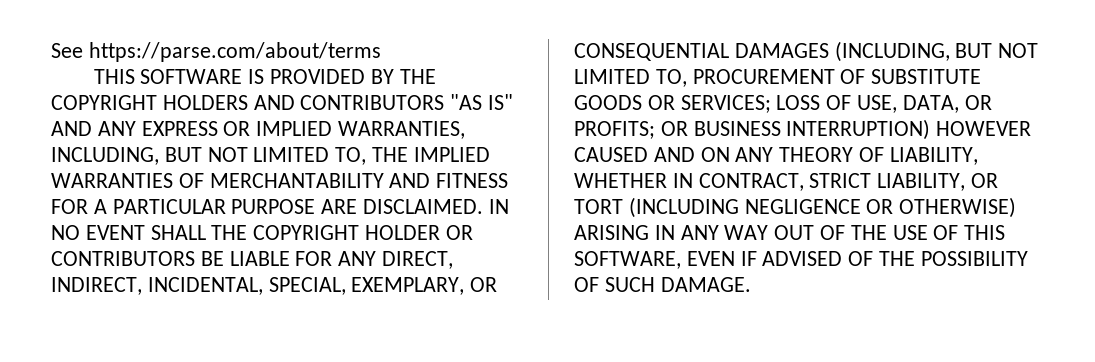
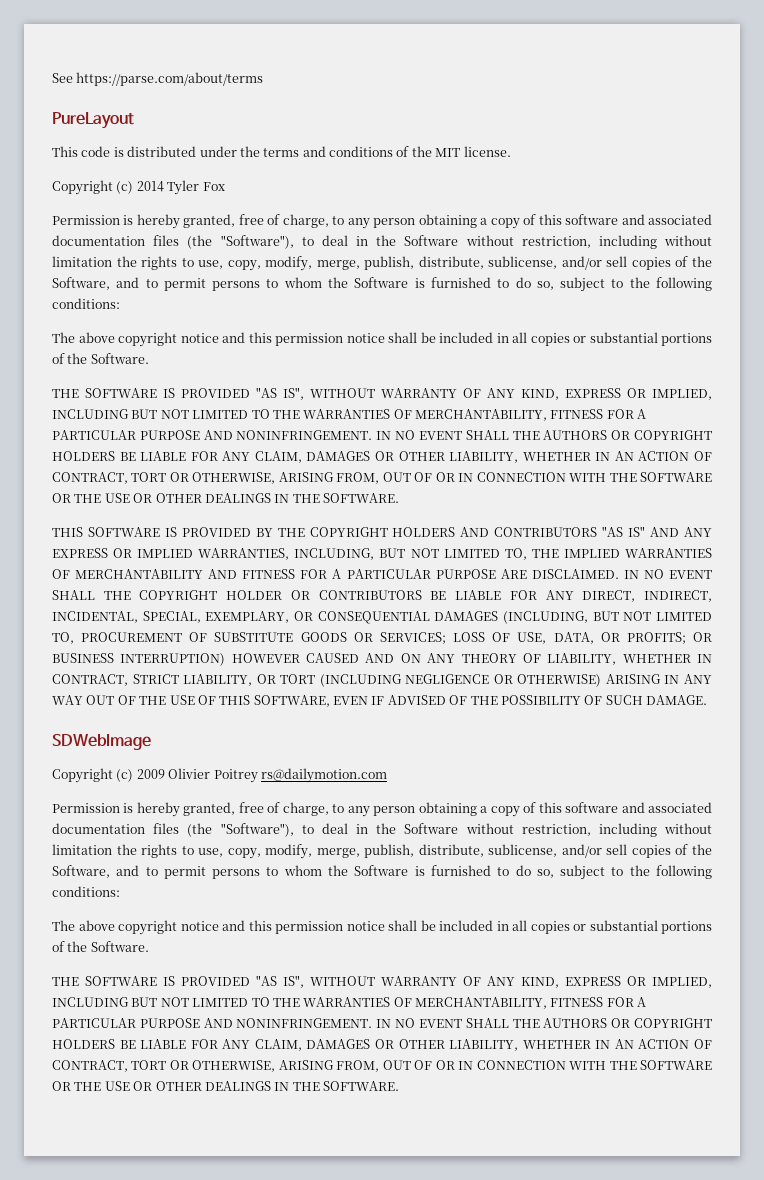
(381, 52) none -> [52,112,134,129] [52,146,511,157] [52,180,225,195] [52,214,713,229] [52,235,712,249] [52,256,712,271] [52,277,712,292] [52,298,120,309] [52,332,712,347] [52,353,149,364] [52,387,712,400] [52,409,647,421] [52,430,712,440] [52,451,712,463] [52,472,712,484] [52,493,399,503] // PureLayout // This code is distributed under the terms and conditions of the MIT license. // Copyright (c) 2014 Tyler Fox // Permission is hereby granted, free of charge, to any person obtaining a copy of this software and associated documentation files (the "Software"), to deal in the Software without restriction, including without limitation the rights to use, copy, modify, merge, publish, distribute, sublicense, and/or sell copies of the Software, and to permit persons to whom the Software is furnished to do so, subject to the following conditions: // The above copyright notice and this permission notice shall be included in all copies or substantial portions of the Software. // THE SOFTWARE IS PROVIDED "AS IS", WITHOUT WARRANTY OF ANY KIND, EXPRESS OR IMPLIED, INCLUDING BUT NOT LIMITED TO THE WARRANTIES OF MERCHANTABILITY, FITNESS FOR A PARTICULAR PURPOSE AND NONINFRINGEMENT. IN NO EVENT SHALL THE AUTHORS OR COPYRIGHT HOLDERS BE LIABLE FOR ANY CLAIM, DAMAGES OR OTHER LIABILITY, WHETHER IN AN ACTION OF CONTRACT, TORT OR OTHERWISE, ARISING FROM, OUT OF OR IN CONNECTION WITH THE SOFTWARE OR THE USE OR OTHER DEALINGS IN THE SOFTWARE.
(751, 284) none -> [52,734,151,750] [52,768,387,783] [52,802,713,817] [52,823,712,837] [52,844,712,859] [52,865,712,880] [52,886,120,897] [52,920,712,935] [52,941,149,952] [52,975,712,988] [52,997,647,1009] [52,1018,712,1028] [52,1039,712,1051] [52,1060,712,1072] [52,1081,399,1091] // SDWebImage // Copyright (c) 2009 Olivier Poitrey rs@dailymotion.com // Permission is hereby granted, free of charge, to any person obtaining a copy of this software and associated documentation files (the "Software"), to deal in the Software without restriction, including without limitation the rights to use, copy, modify, merge, publish, distribute, sublicense, and/or sell copies of the Software, and to permit persons to whom the Software is furnished to do so, subject to the following conditions: // The above copyright notice and this permission notice shall be included in all copies or substantial portions of the Software. // THE SOFTWARE IS PROVIDED "AS IS", WITHOUT WARRANTY OF ANY KIND, EXPRESS OR IMPLIED, INCLUDING BUT NOT LIMITED TO THE WARRANTIES OF MERCHANTABILITY, FITNESS FOR A PARTICULAR PURPOSE AND NONINFRINGEMENT. IN NO EVENT SHALL THE AUTHORS OR COPYRIGHT HOLDERS BE LIABLE FOR ANY CLAIM, DAMAGES OR OTHER LIABILITY, WHETHER IN AN ACTION OF CONTRACT, TORT OR OTHERWISE, ARISING FROM, OUT OF OR IN CONNECTION WITH THE SOFTWARE OR THE USE OR OTHER DEALINGS IN THE SOFTWARE.

